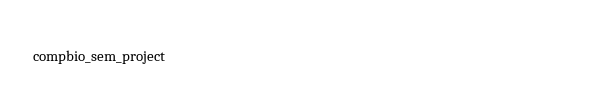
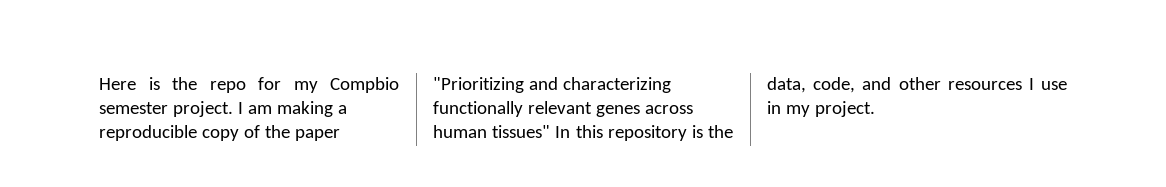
[33,50,165,64] compbio_sem_project -> [99,77,399,93] [99,101,347,117] [99,125,340,141] [433,77,671,93] [433,101,693,117] [433,125,733,141] [767,77,1067,93] [767,101,875,117] Here is the repo for my Compbio semester project. I am making a reproducible copy of the paper "Prioritizing and characterizing functionally relevant genes across human tissues" In this repository is the data, code, and other resources I use in my project.

